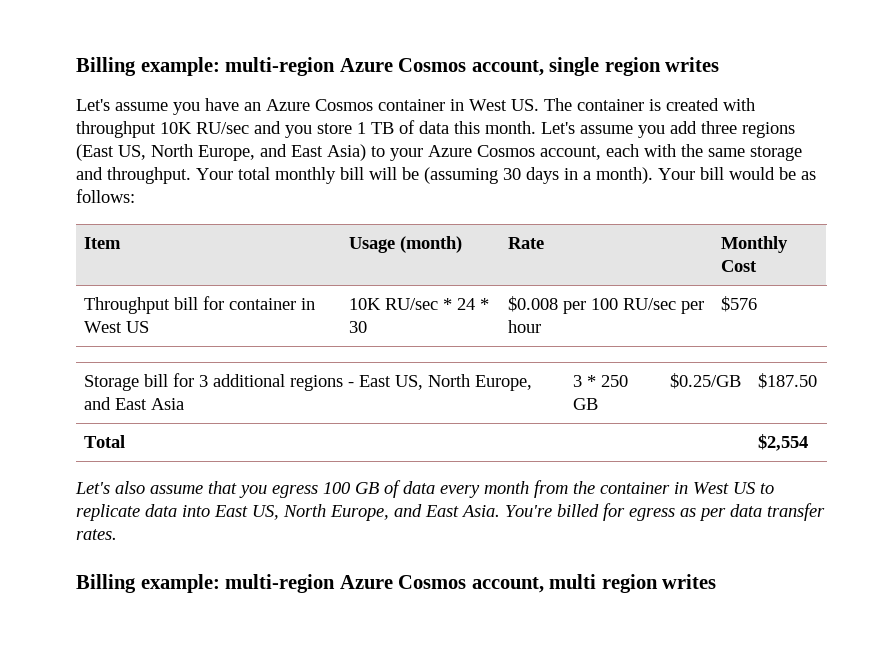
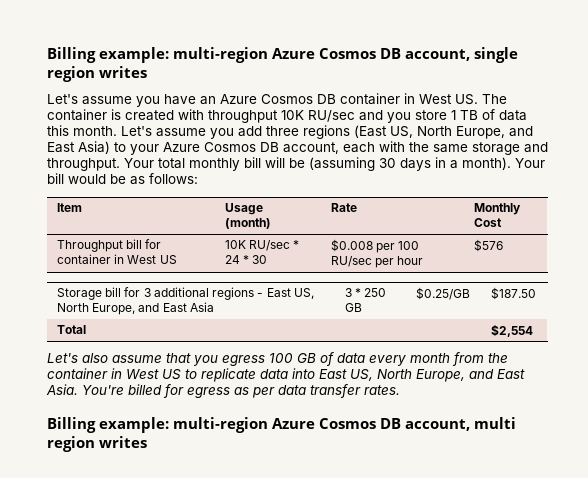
[76,57,467,76] Billing example: multi-region Azure Cosmos -> [47,47,402,63] Billing example: multi-region Azure Cosmos DB
(373, 105) none -> [317,94,336,104] DB
(535, 151) none -> [260,142,279,152] DB
(467, 582) none -> [380,418,402,429] DB

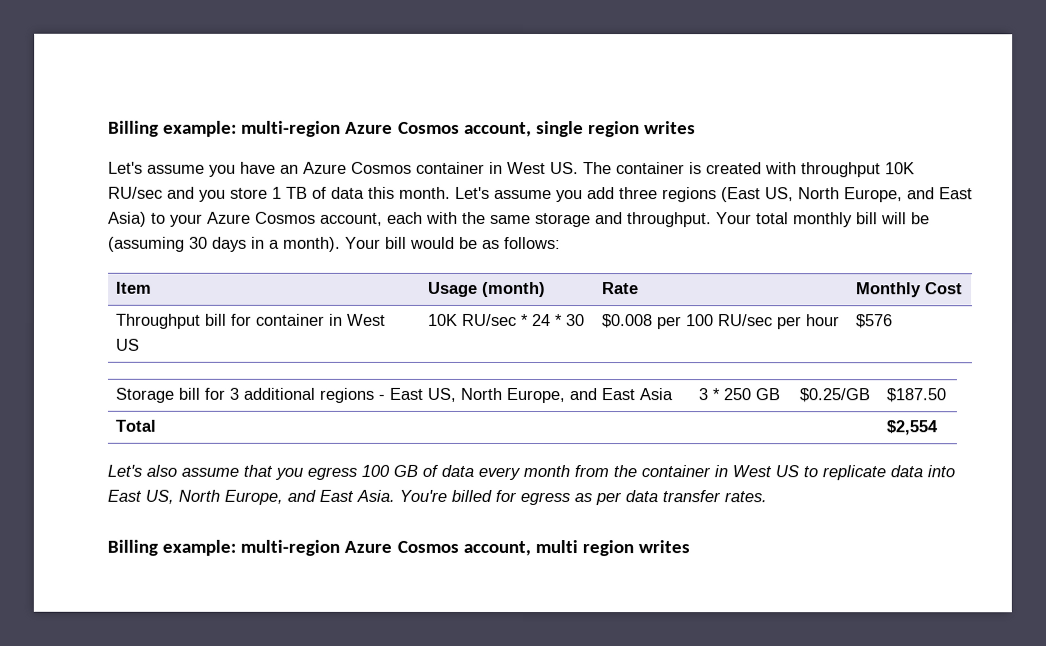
[47,47,402,63] Billing example: multi-region Azure Cosmos DB -> [108,120,460,137] Billing example: multi-region Azure Cosmos
[317,94,336,104] DB -> (412, 167) none
[260,142,279,152] DB -> (316, 217) none
[380,418,402,429] DB -> (459, 546) none

